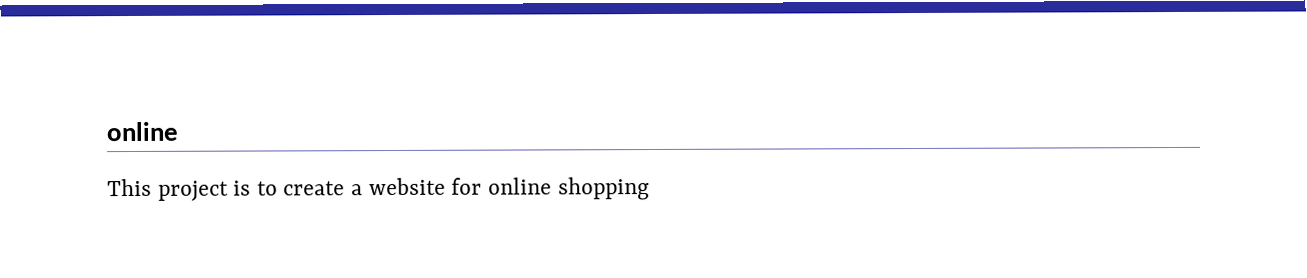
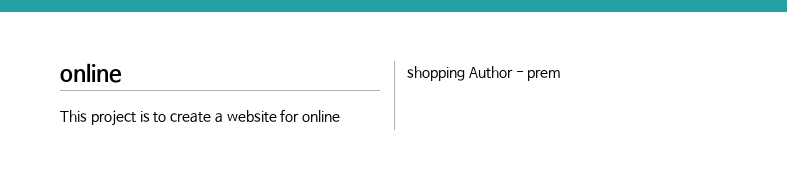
(650, 189) none -> [468,66,561,81] Author - prem

